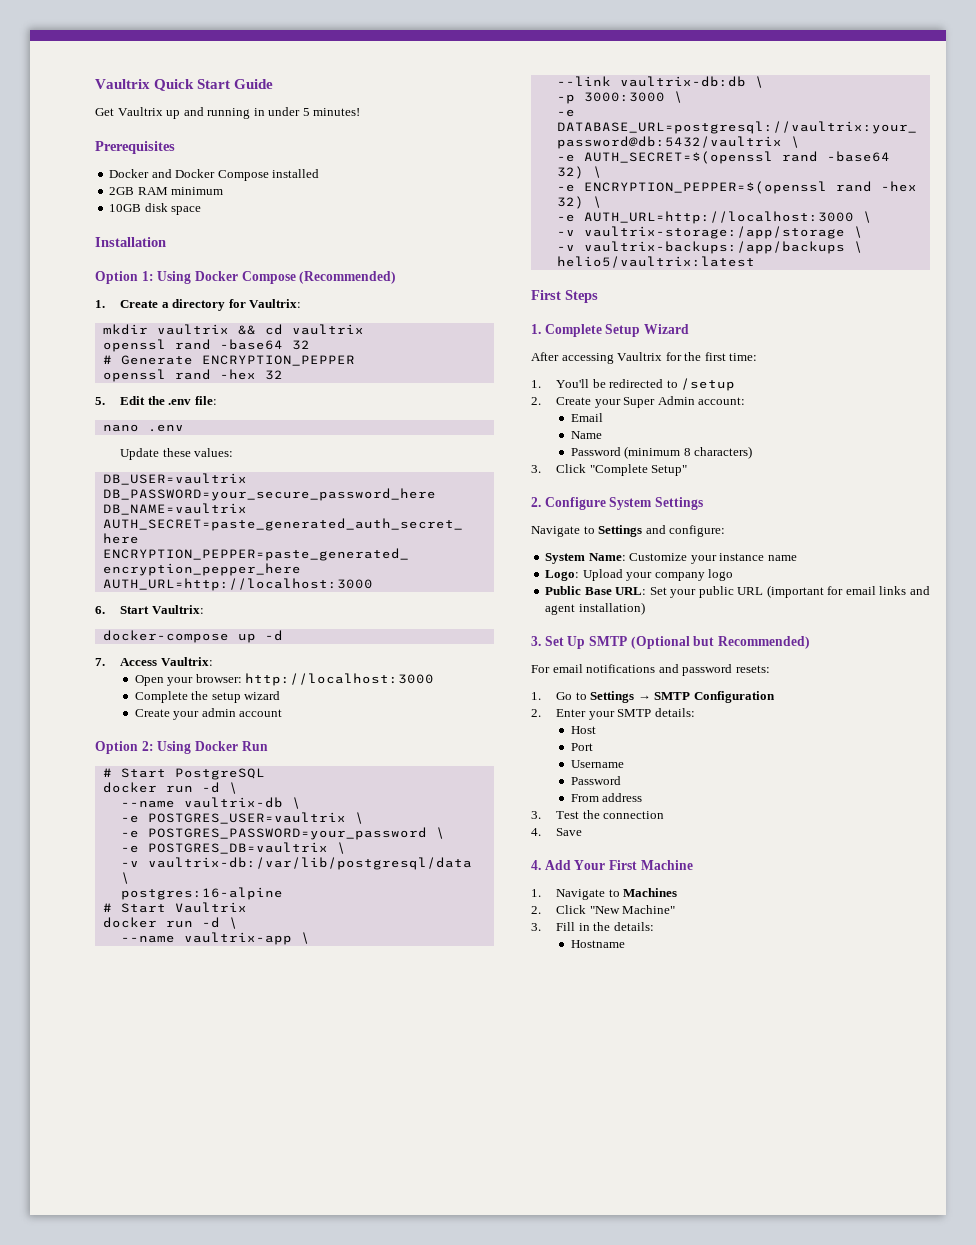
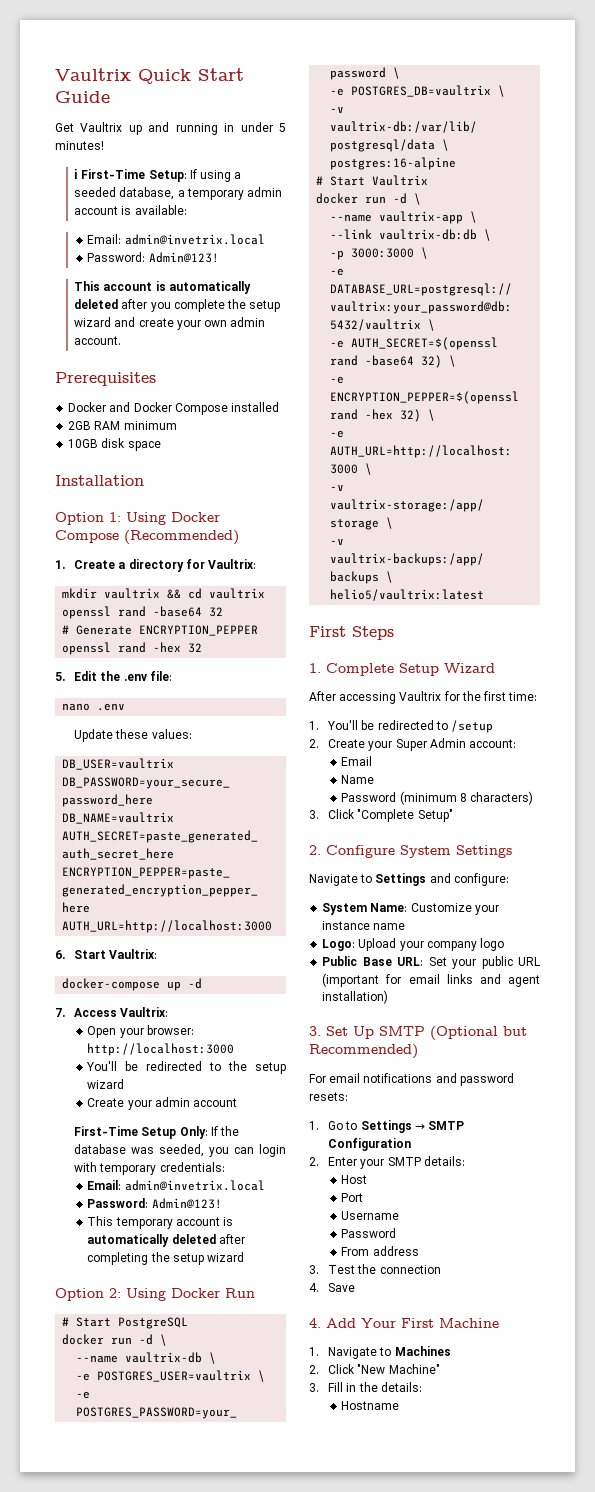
(361, 112) none -> [74,169,242,182] [74,187,283,200] [74,205,187,215] [87,234,265,245] [87,252,219,263] [74,281,251,294] [74,299,281,312] [74,317,266,330] [74,336,122,345] // ℹ First-Time Setup: If using a seeded database, a temporary admin account is available: // Email: admin@invetrix.local // Password: Admin@123! // This account is automatically deleted after you complete the setup wizard and create your own admin account.
[134,691,188,703] Complete -> [86,1061,222,1071] You'll be redirected to
(283, 713) none -> [74,1126,240,1139] [74,1144,286,1157] [74,1162,225,1175] [87,1180,265,1191] [87,1198,222,1209] [87,1216,234,1229] [87,1234,245,1247] [87,1252,245,1265] // First-Time Setup Only: If the database was seeded, you can login with temporary credentials: // Email: admin@invetrix.local // Password: Admin@123! // This temporary account is automatically deleted after completing the setup wizard

